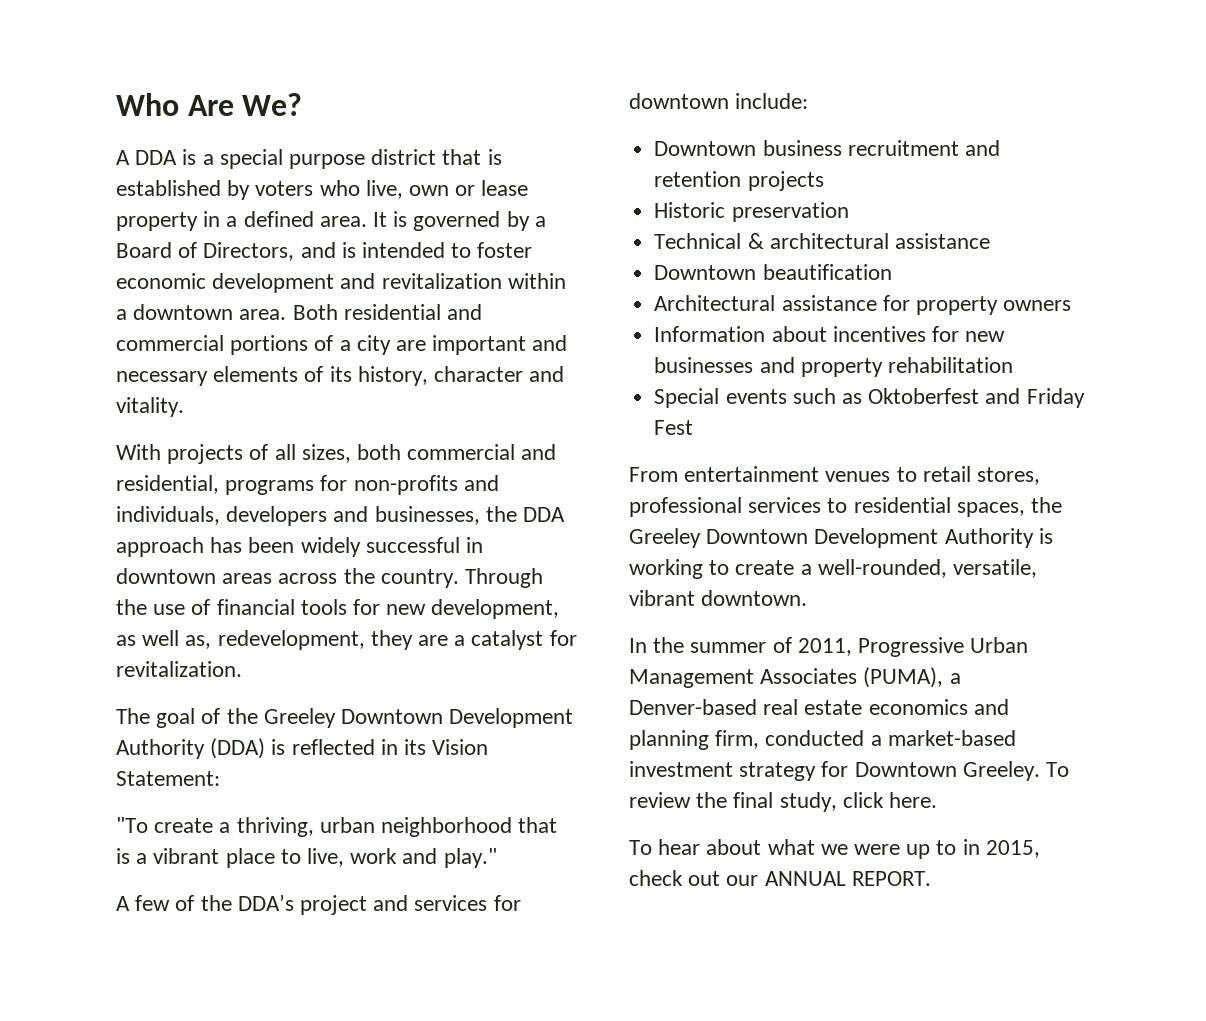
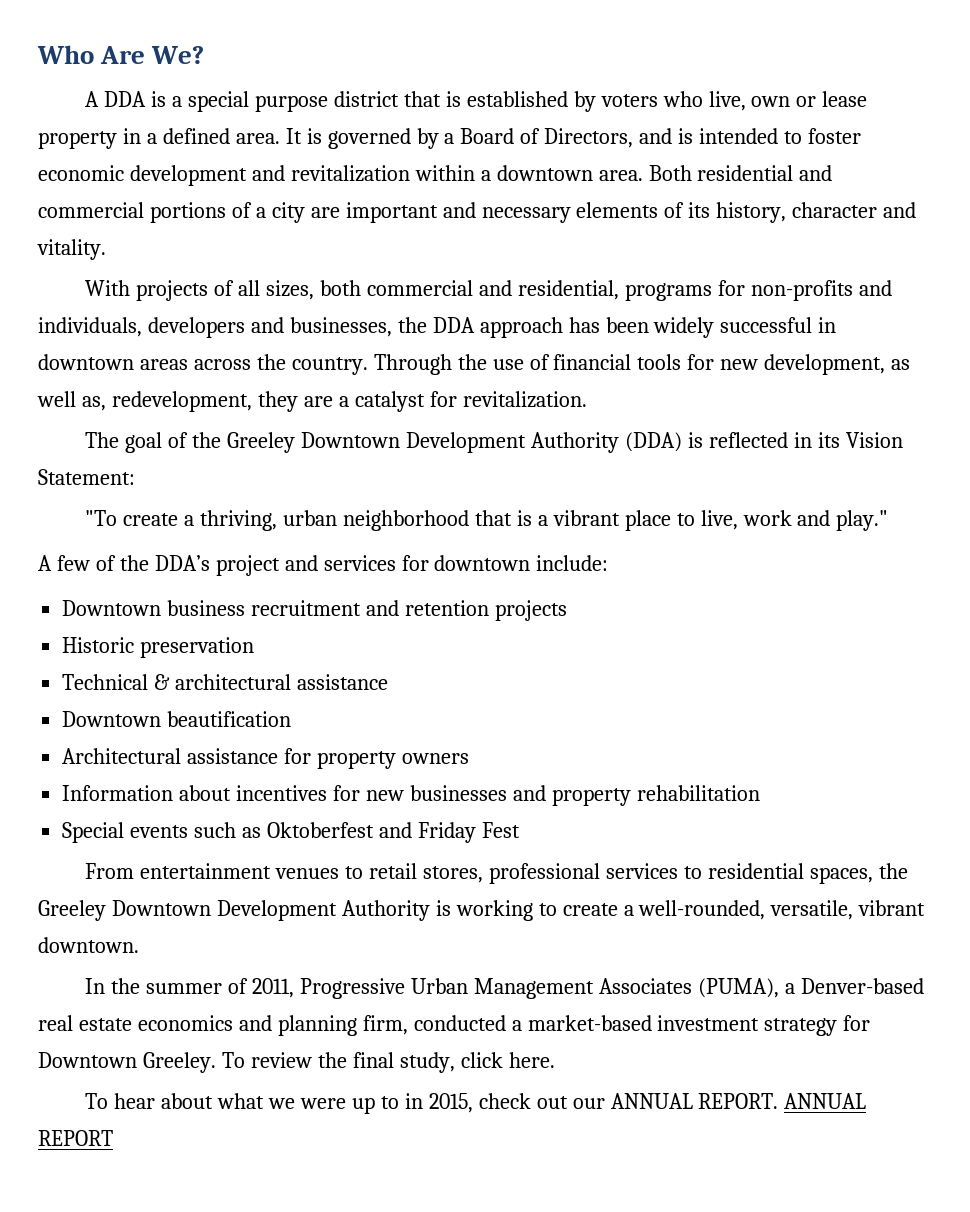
(931, 878) none -> [784,1093,867,1109] [38,1130,113,1146] ANNUAL REPORT

